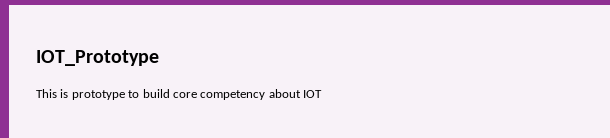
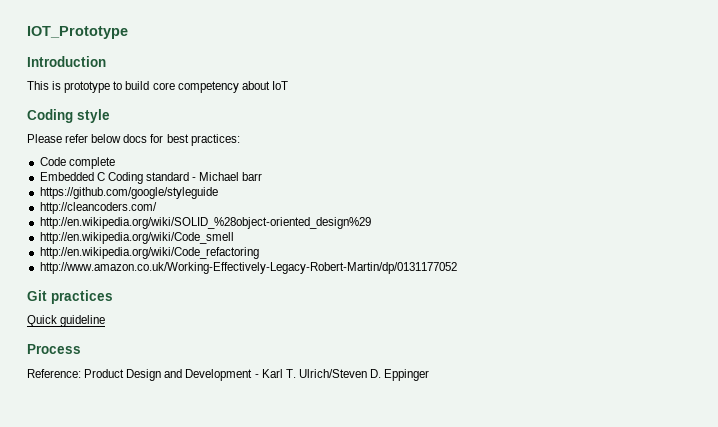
(159, 58) none -> [27,56,106,67] // Introduction
[303,90,322,98] IOT -> [271,81,288,90] [27,109,110,123] [27,134,240,146] [39,157,115,169] [39,172,263,184] [39,187,218,199] [39,202,157,214] [39,217,371,229] [39,232,234,244] [39,247,259,259] [39,262,457,274] [27,290,113,304] [27,315,106,327] [27,344,81,354] [27,369,430,381] IoT // Coding style // Please refer below docs for best practices: // Code complete // Embedded C Coding standard - Michael barr // https://github.com/google/styleguide // http://cleancoders.com/ // http://en.wikipedia.org/wiki/SOLID_%28object-oriented_design%29 // http://en.wikipedia.org/wiki/Code_smell // http://en.wikipedia.org/wiki/Code_refactoring // http://www.amazon.co.uk/Working-Effectively-Legacy-Robert-Martin/dp/0131177052 // Git practices // Quick guideline // Process // Reference: Product Design and Development - Karl T. Ulrich/Steven D. Eppinger

